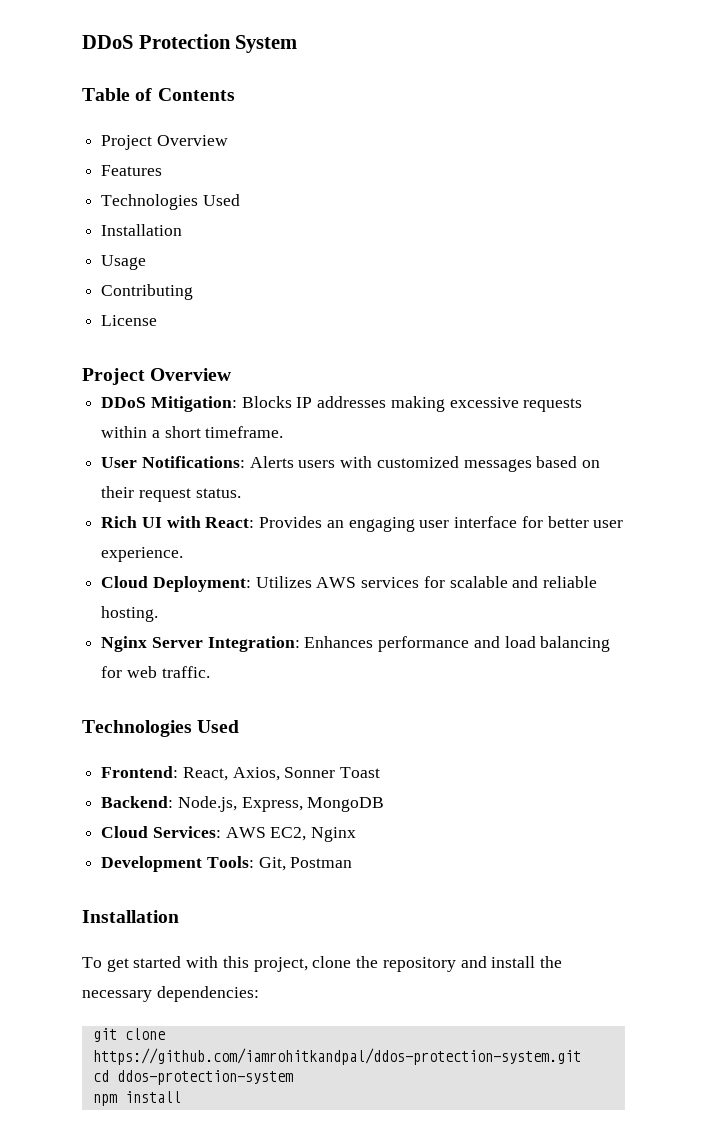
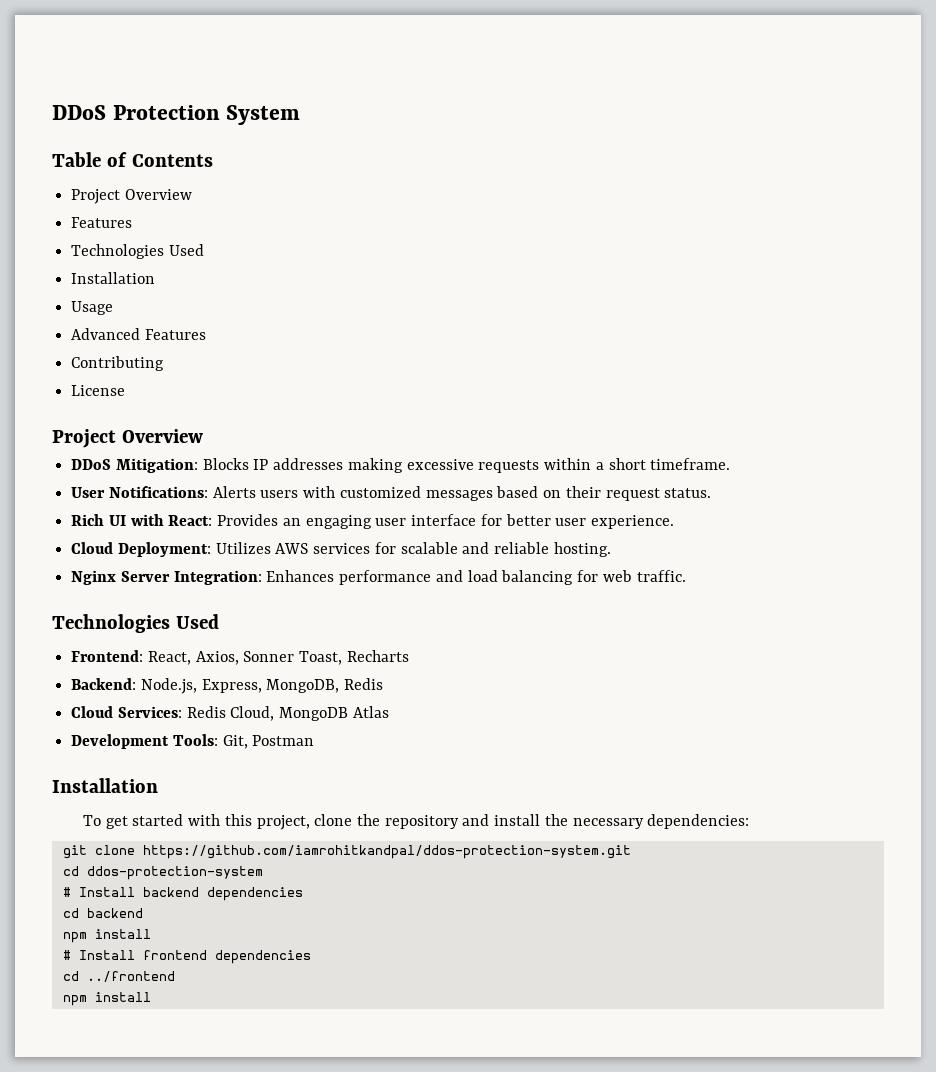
(147, 262) none -> [71,328,206,340] // Advanced Features
[340,767,381,778] Toast -> [299,650,409,665] Toast, Recharts
[307,797,385,812] MongoDB -> [266,678,384,693] MongoDB, Redis
[225,827,357,842] AWS EC2, Nginx -> [186,706,389,721] Redis Cloud, MongoDB Atlas
(293, 1077) none -> [62,887,303,901] [62,908,143,918] [62,929,151,943] [62,950,311,964] [62,971,175,982] // # Install backend dependencies // cd backend // npm install // # Install frontend dependencies // cd ../frontend

